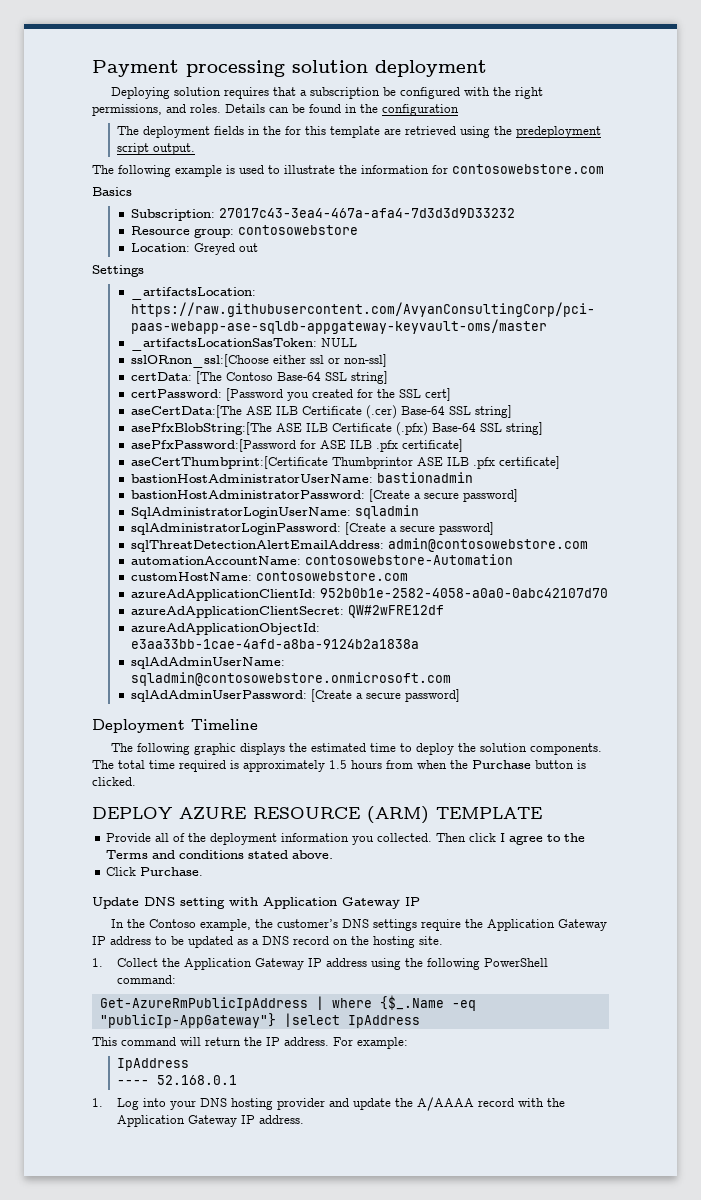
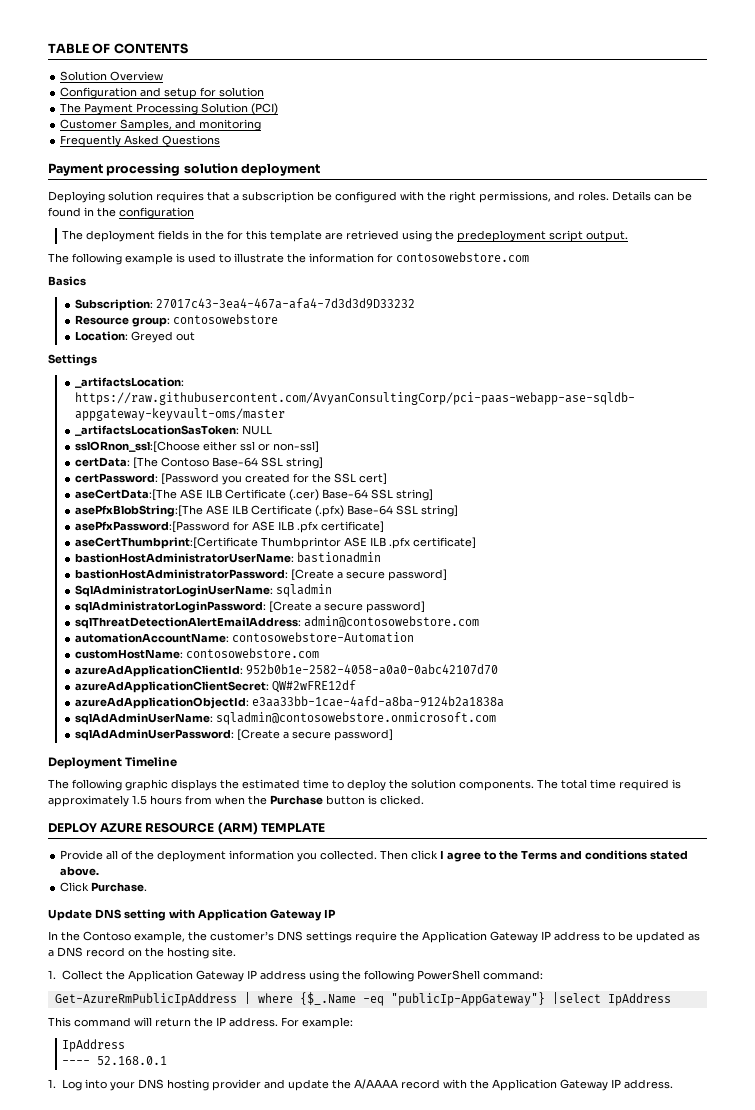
(92, 68) none -> [48,43,188,54] [60,71,164,81] [60,87,265,99] [60,103,279,115] [60,119,262,131] [60,135,221,147] TABLE OF CONTENTS // Solution Overview // Configuration and setup for solution // The Payment Processing Solution (PCI) // Customer Samples, and monitoring // Frequently Asked Questions //

